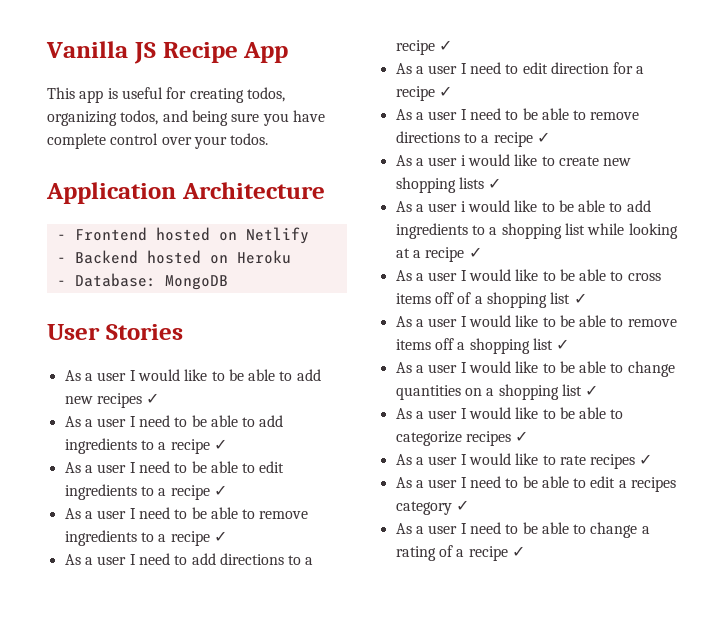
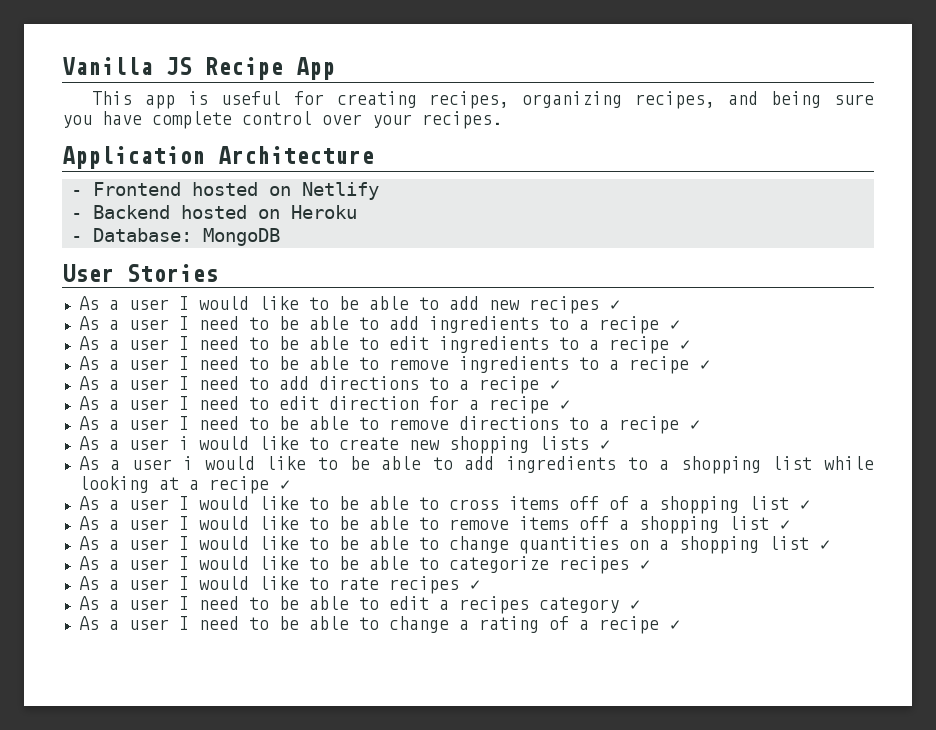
[246,87,285,102] [47,110,159,126] todos, organizing todos, -> [429,91,716,109] recipes, organizing recipes,
[230,133,269,145] todos. -> [422,111,502,129] recipes.

